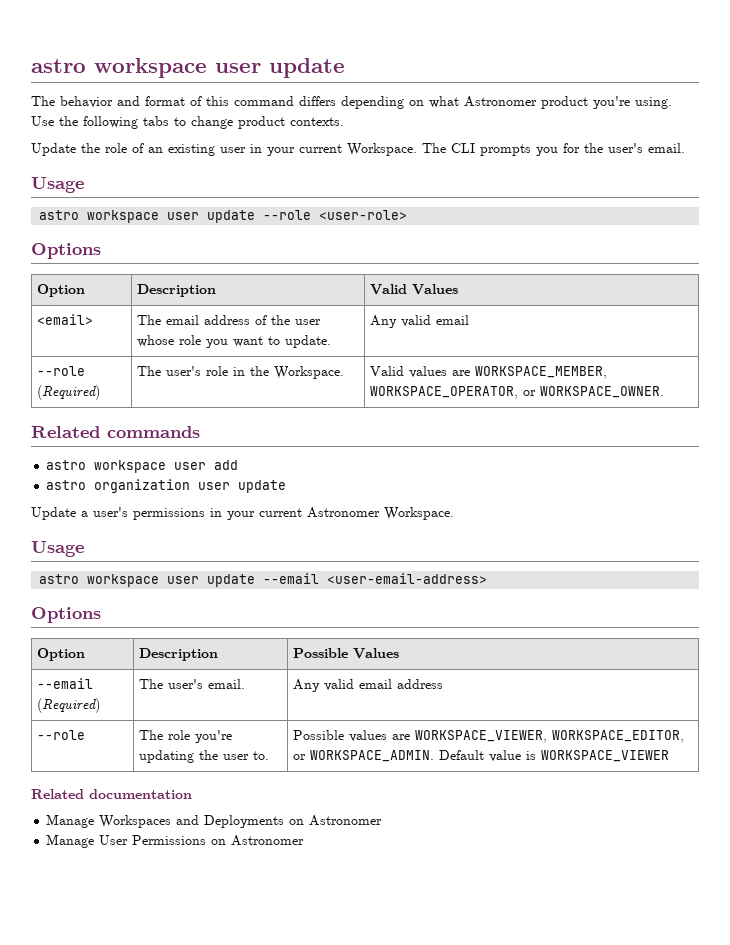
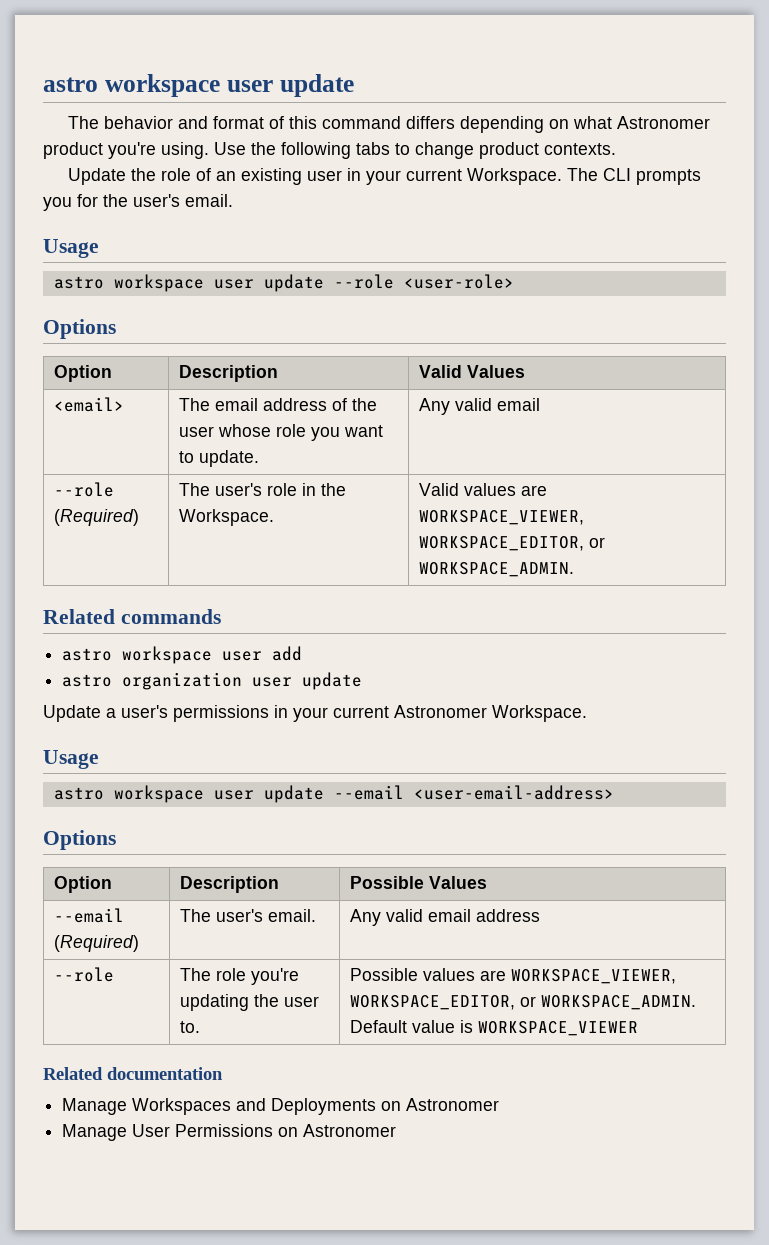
[475,366,608,379] [370,386,665,399] WORKSPACE_MEMBER, WORKSPACE_OPERATOR, or WORKSPACE_OWNER. -> [419,510,585,525] [419,536,606,551] [419,562,575,577] WORKSPACE_VIEWER, WORKSPACE_EDITOR, or WORKSPACE_ADMIN.

